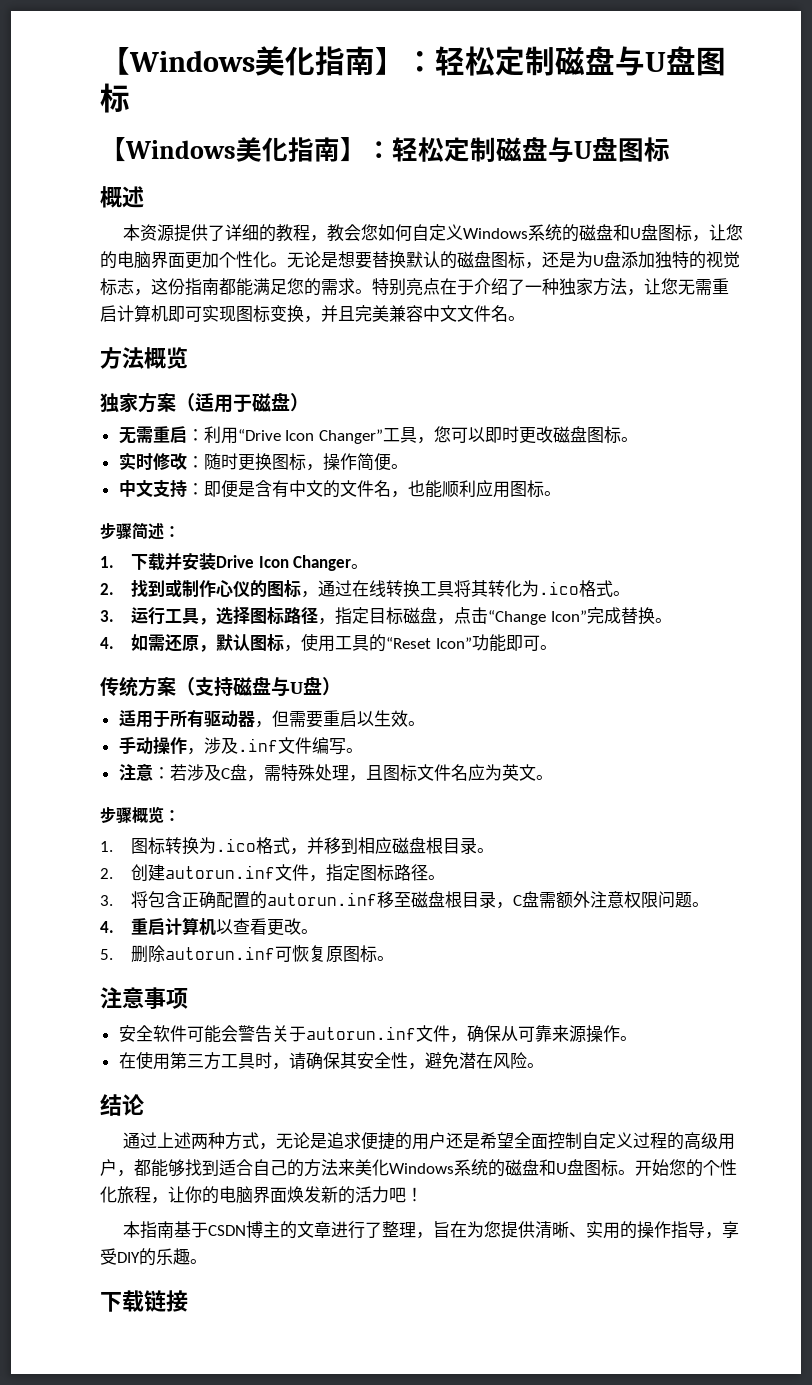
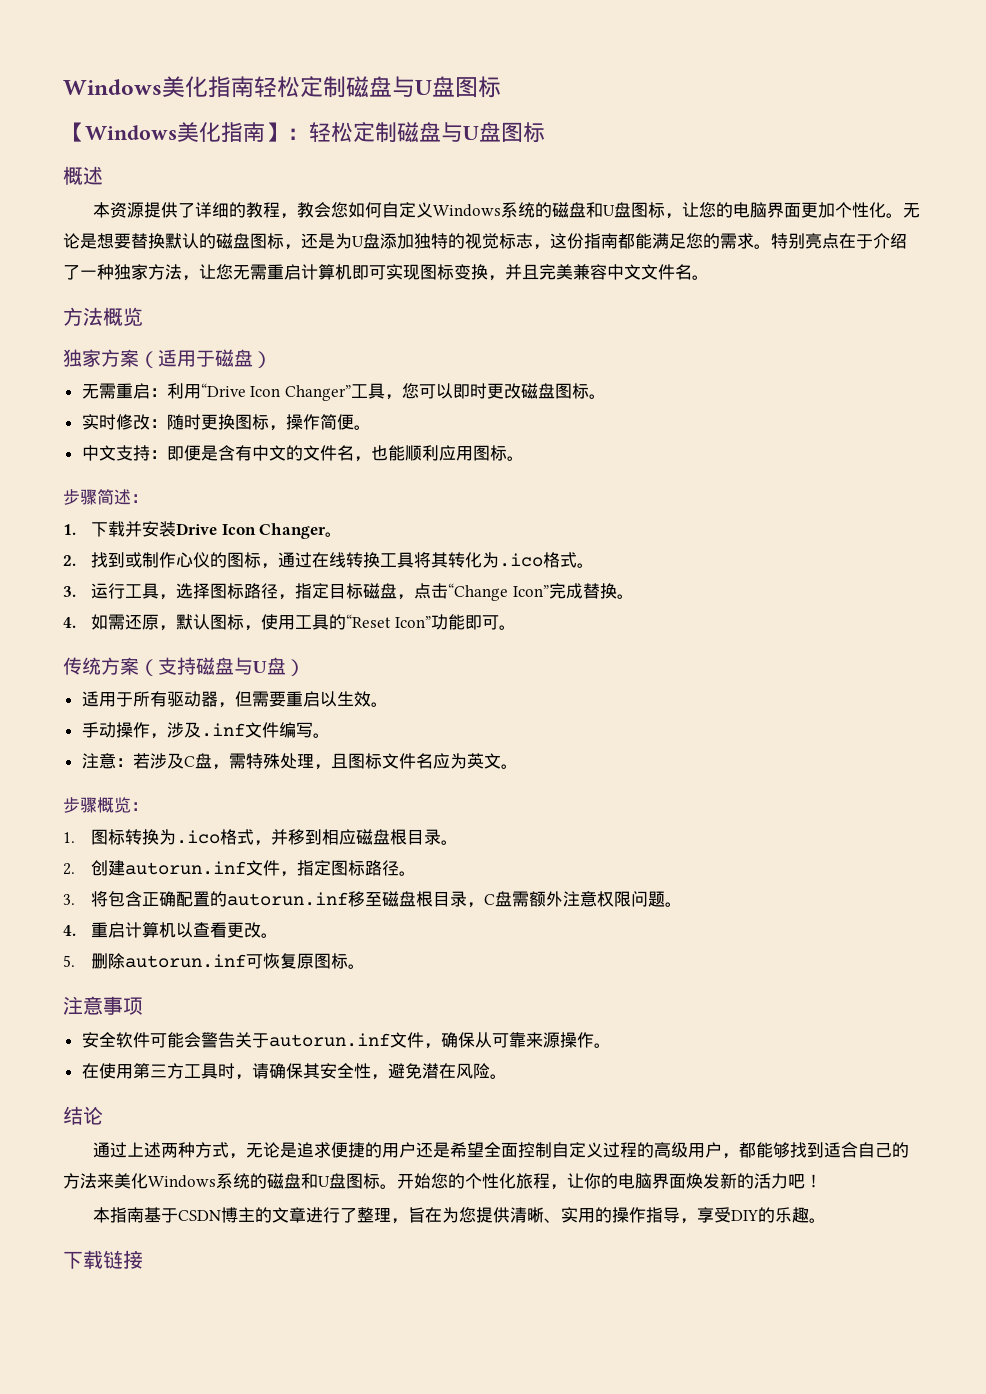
[100,46,435,76] 【Windows美化指南】： -> [63,76,254,98] Windows美化指南

